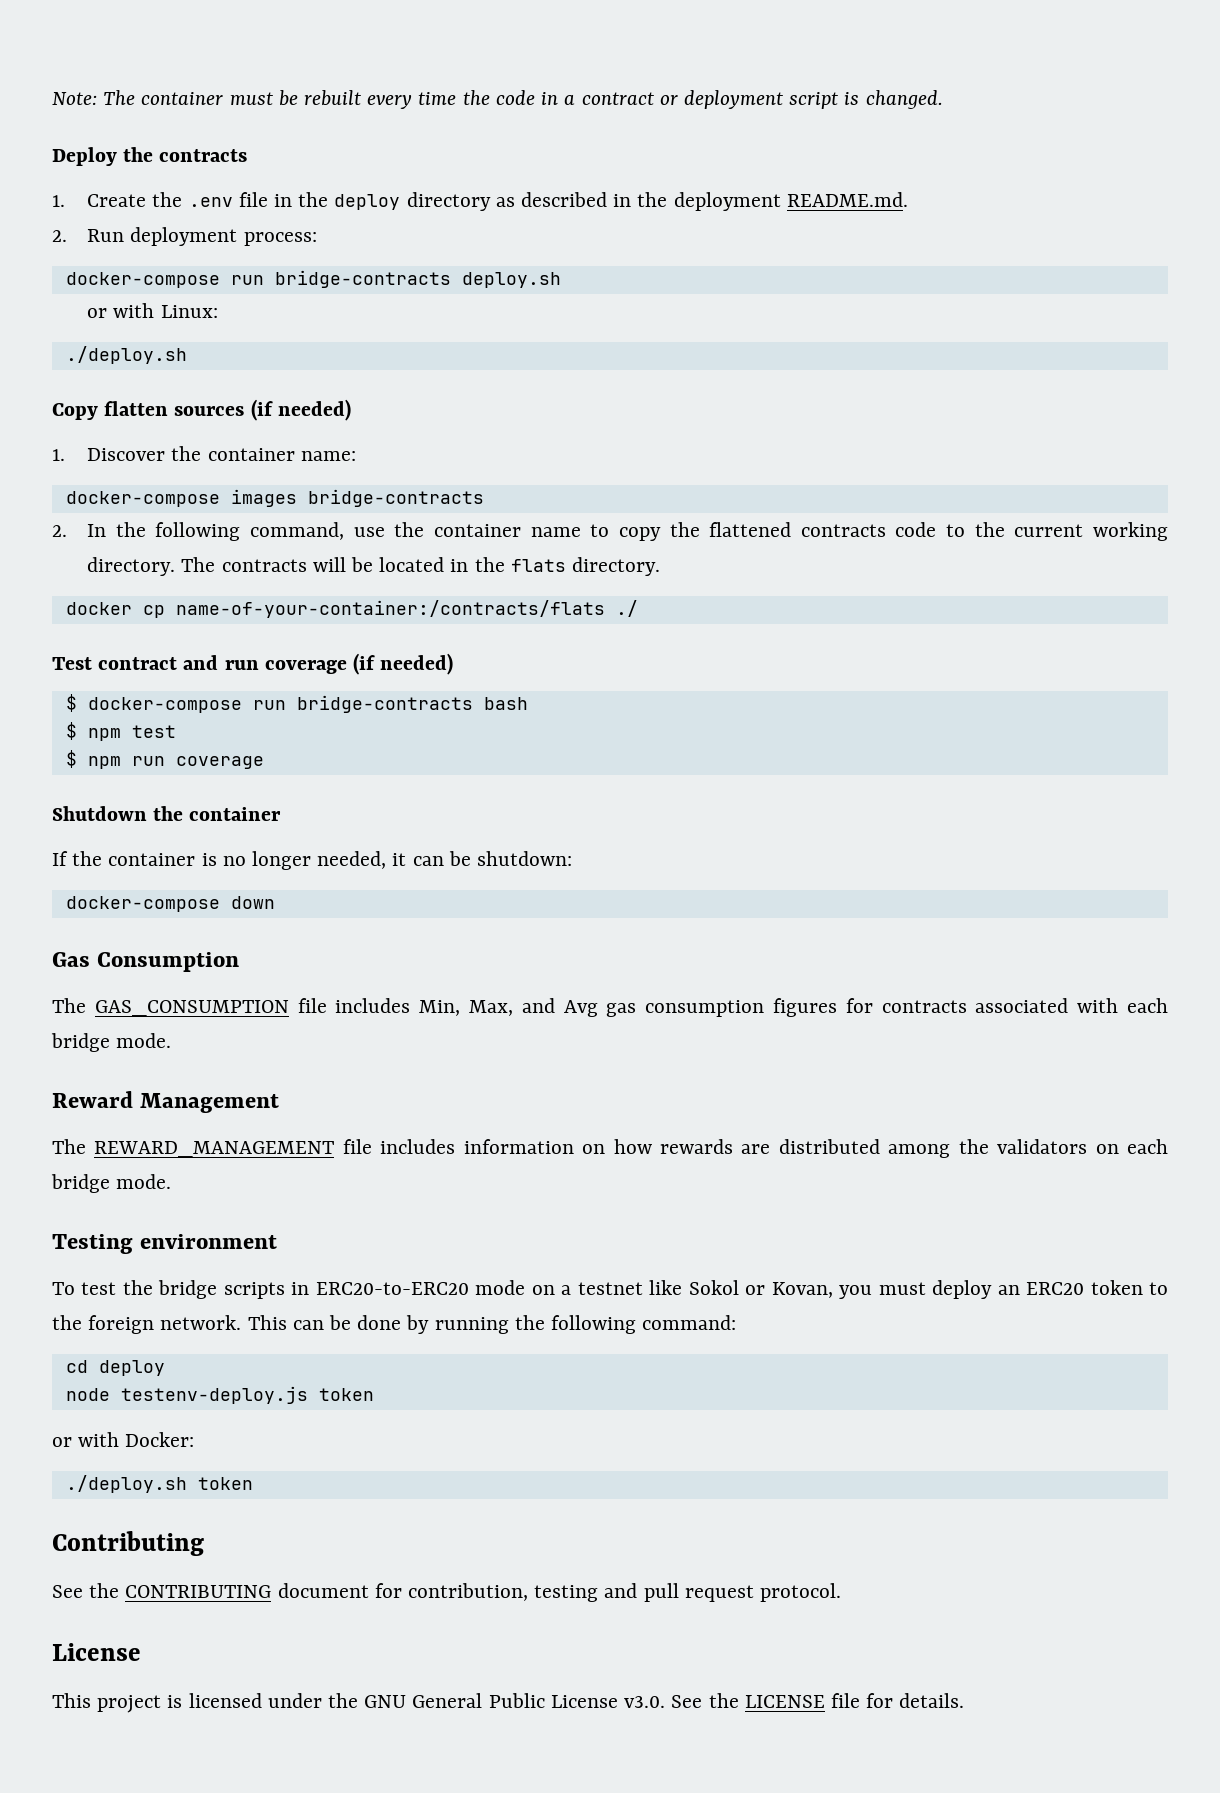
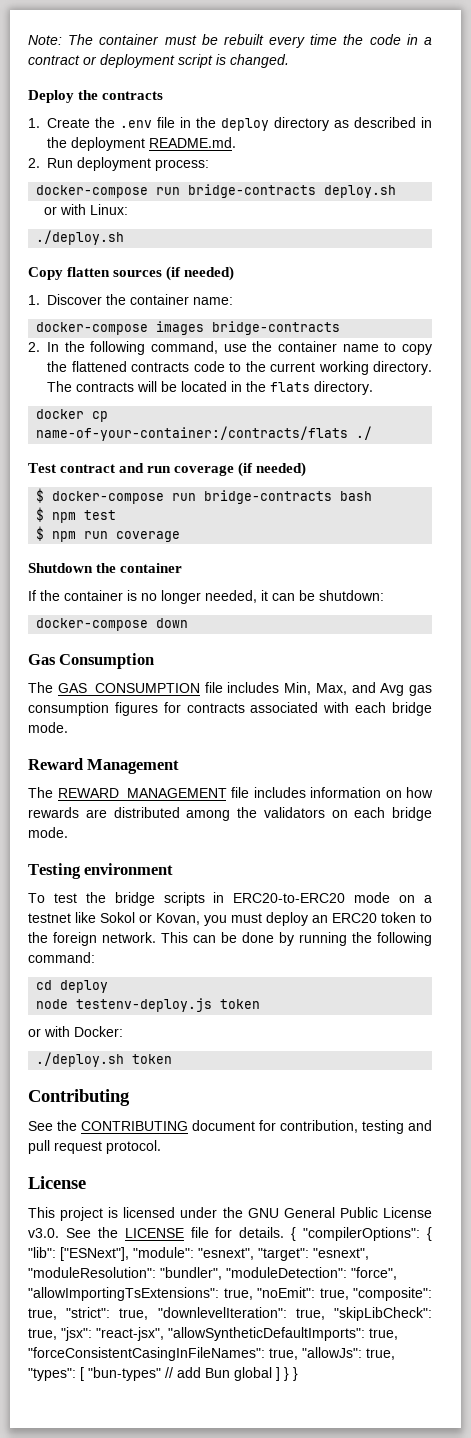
(965, 1700) none -> [291,1227,433,1241] [28,1247,369,1261] [28,1267,397,1280] [28,1287,432,1301] [28,1307,432,1321] [28,1327,398,1341] [28,1347,395,1361] [28,1367,298,1381] { "compilerOptions": { "lib": ["ESNext"], "module": "esnext", "target": "esnext", "moduleResolution": "bundler", "moduleDetection": "force", "allowImportingTsExtensions": true, "noEmit": true, "composite": true, "strict": true, "downlevelIteration": true, "skipLibCheck": true, "jsx": "react-jsx", "allowSyntheticDefaultImports": true, "forceConsistentCasingInFileNames": true, "allowJs": true, "types": [ "bun-types" // add Bun global ] } }

